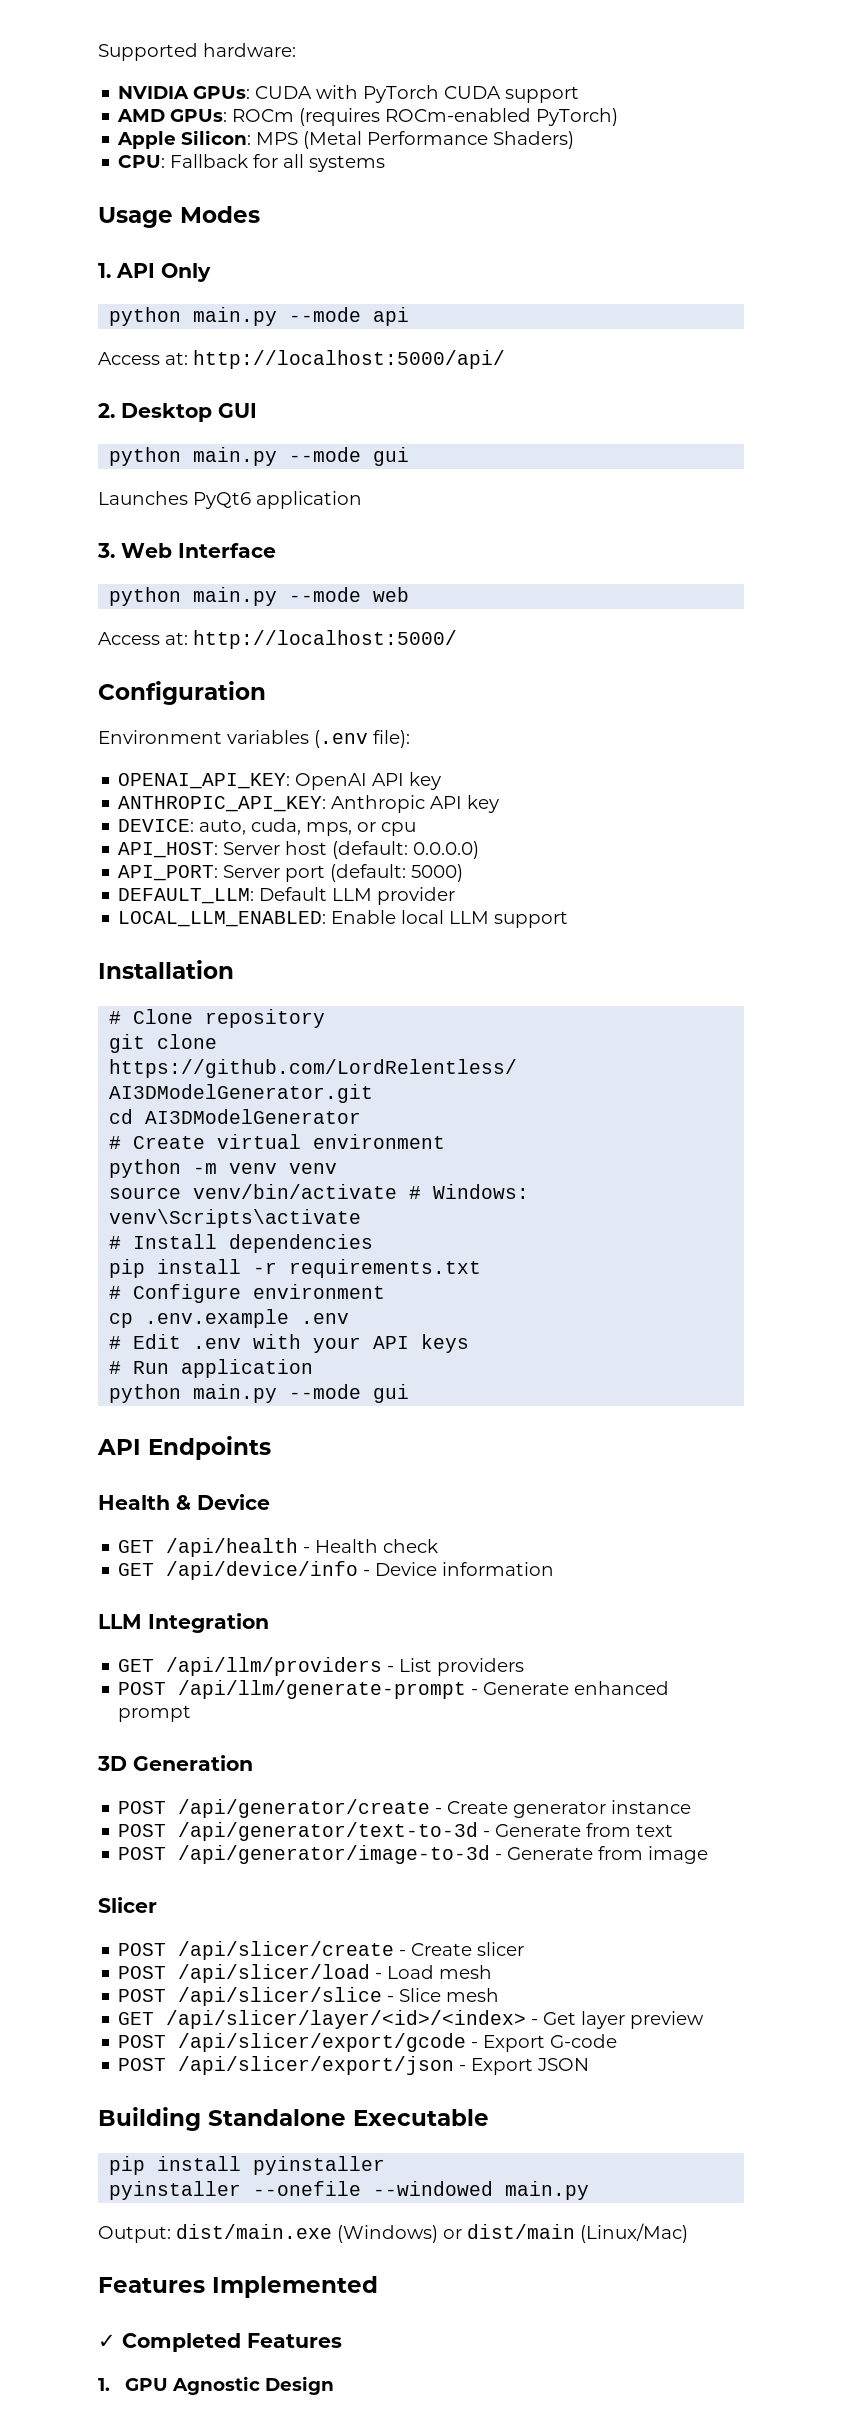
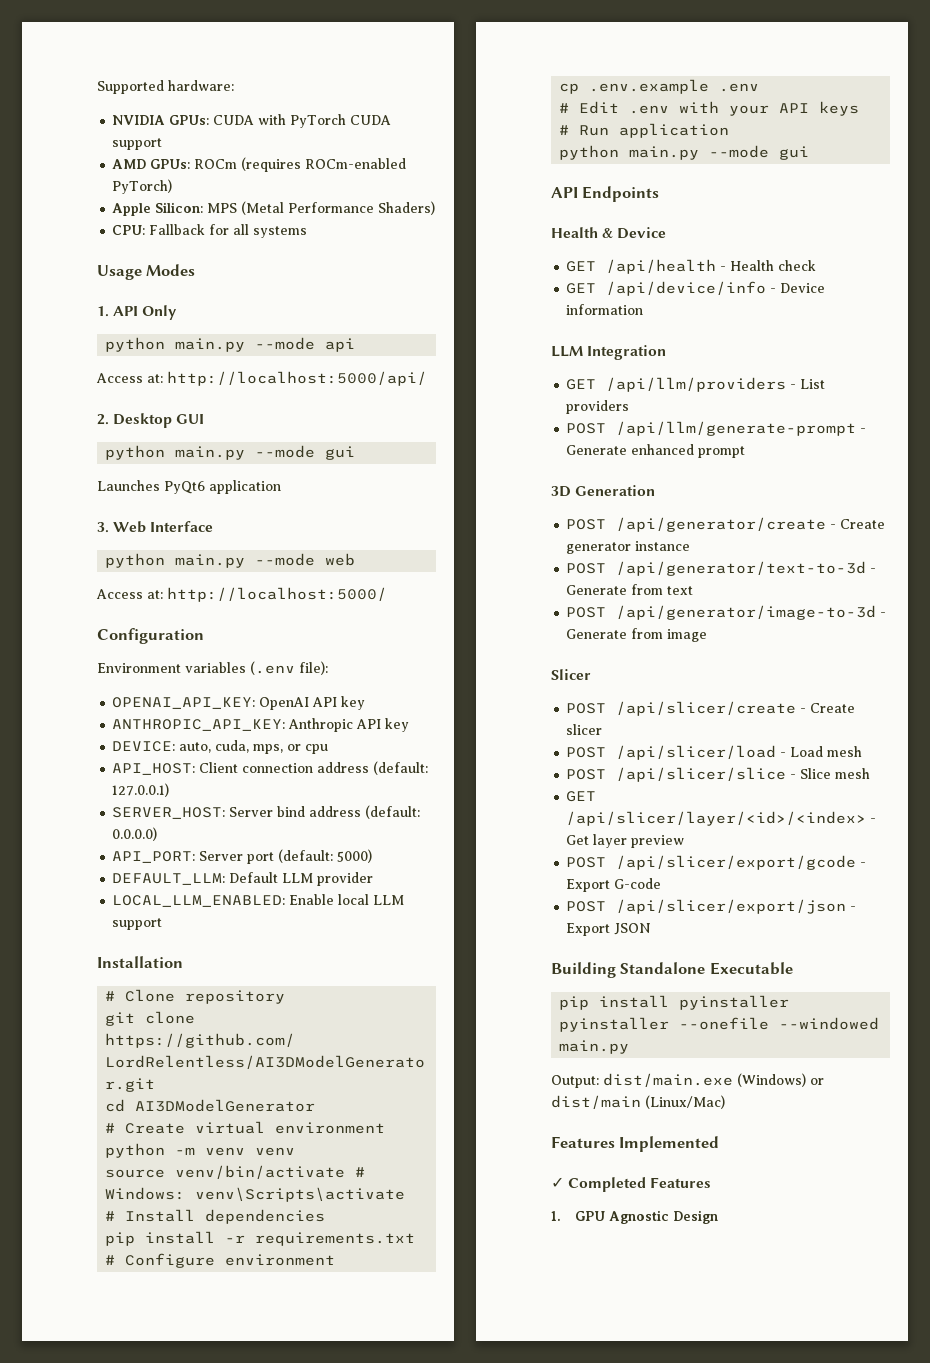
[223,841,328,855] Server host -> [199,761,429,775] [112,783,170,797] [112,806,362,819] Client connection address (default: 127.0.0.1) // SERVER_HOST: Server bind address

